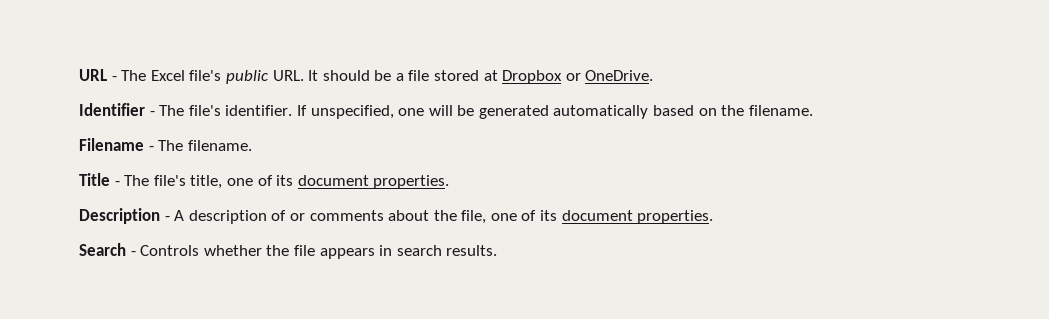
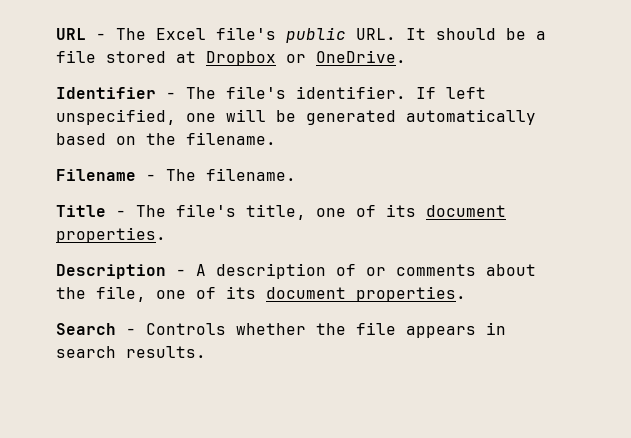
(307, 110) none -> [446,87,486,99] left

